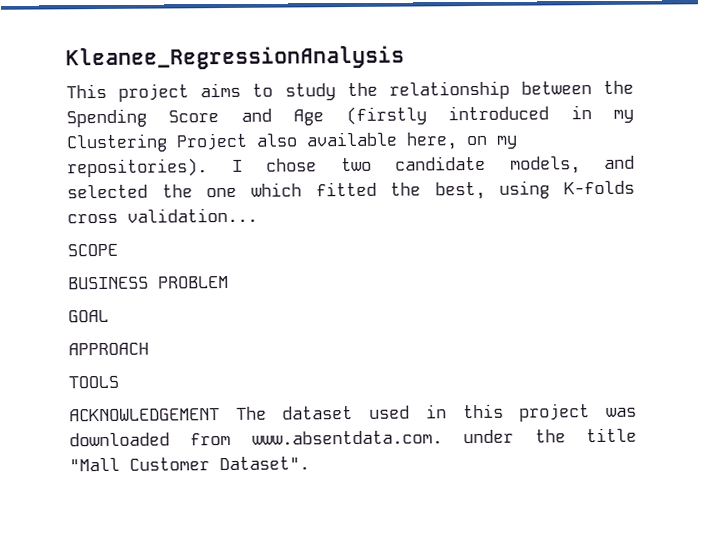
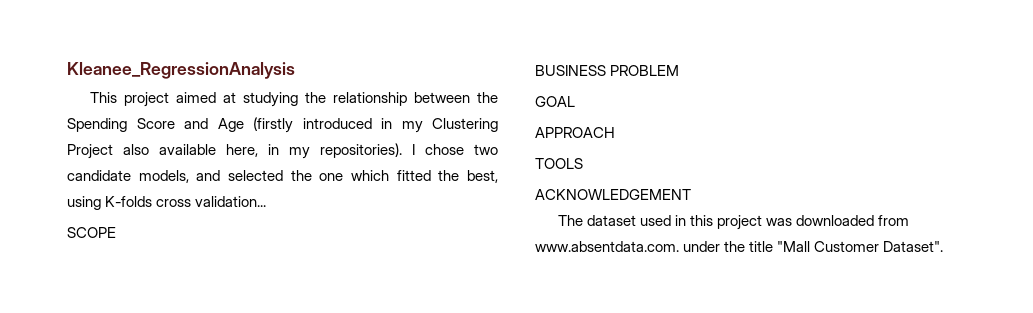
[200,82,336,101] aims to study -> [175,92,298,107] aimed at studying
[466,135,488,146] on -> [268,144,279,155] in
(220, 415) none -> (691, 194) //

